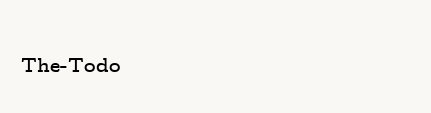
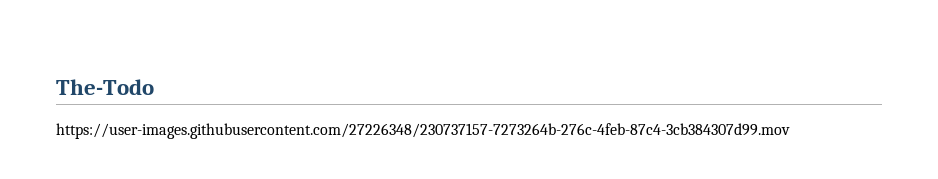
(121, 65) none -> [56,123,790,139] // https://user-images.githubusercontent.com/27226348/230737157-7273264b-276c-4feb-87c4-3cb384307d99.mov

